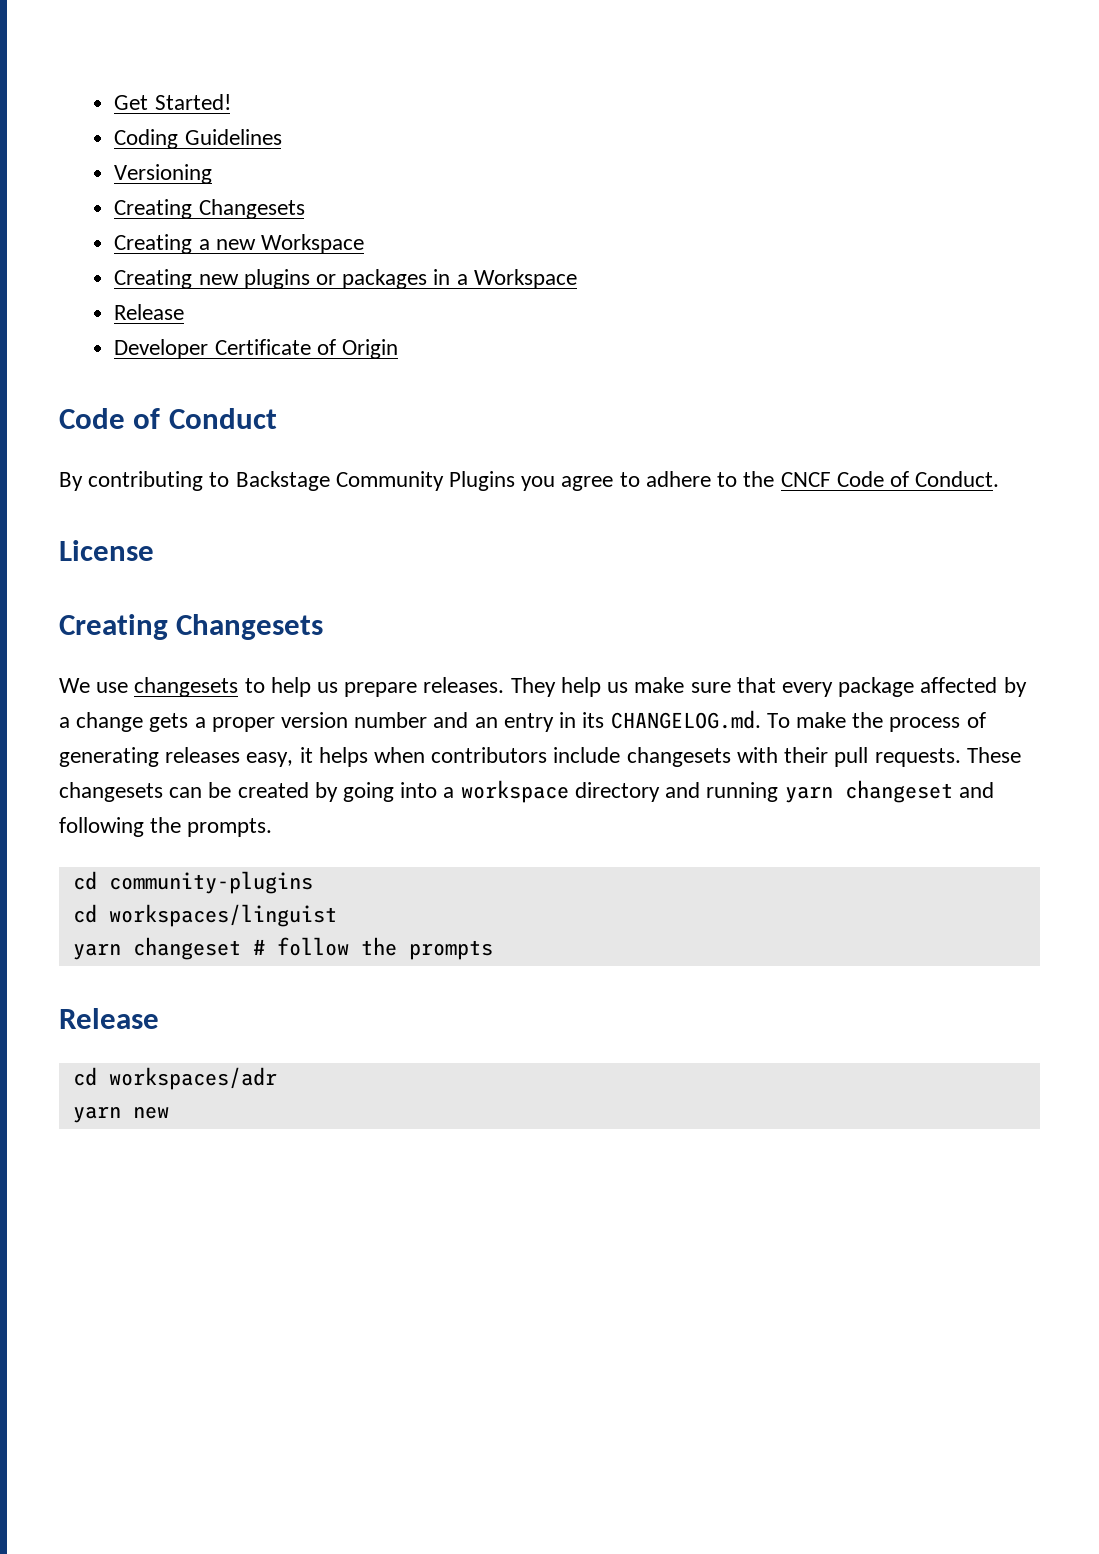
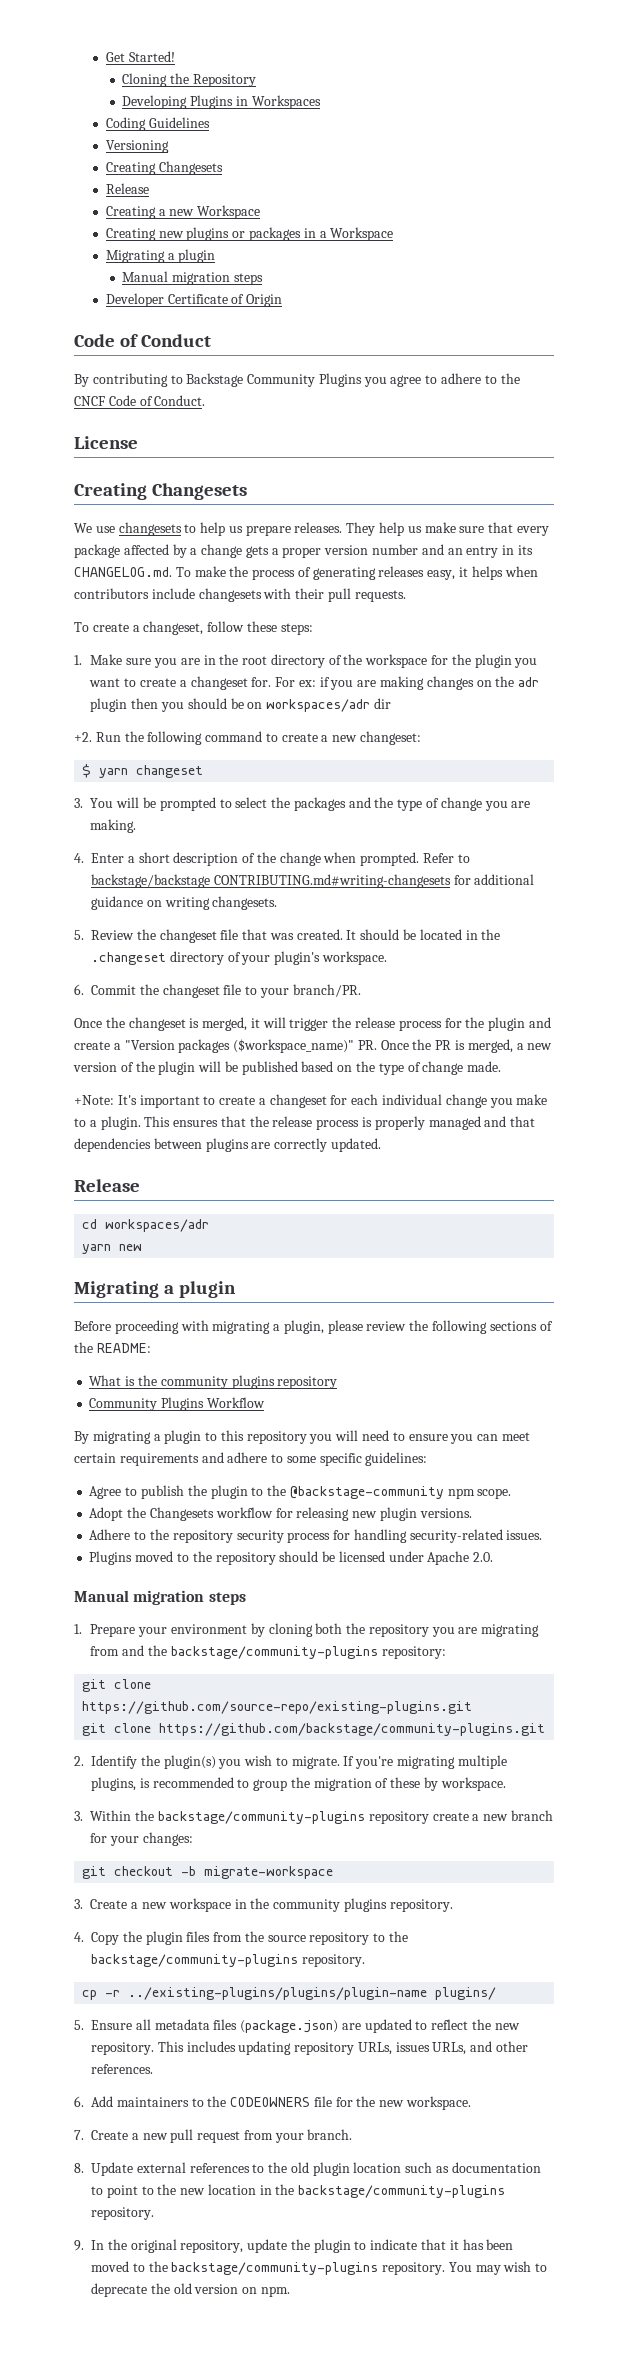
(231, 102) none -> [122,73,256,87] [122,95,321,109] // Cloning the Repository // Developing Plugins in Workspaces
(305, 209) none -> [105,183,149,194] // Release
[114,304,185,320] Release -> [105,249,216,263] [122,271,263,285] Migrating a plugin // Manual migration steps
[966,747,1021,763] [59,780,994,803] [59,817,273,837] [72,871,313,894] [72,904,337,927] [72,937,493,960] These changesets can be created by going into a workspace directory and running yarn changeset and following the prompts. // cd community-plugins // cd workspaces/linguist // yarn changeset # follow the prompts -> [74,621,313,635] [74,654,538,668] [89,676,540,690] [90,698,391,712] [74,731,422,745] [82,764,204,778] [74,797,531,811] [90,819,137,833] [74,852,470,866] [91,874,535,888] [91,896,278,910] [74,929,501,943] [91,951,387,965] [74,984,361,998] [74,1017,551,1031] [74,1039,553,1053] [73,1061,502,1075] [74,1094,548,1108] [74,1116,536,1130] [74,1138,381,1152] // To create a changeset, follow these steps: // 1. Make sure you are in the root directory of the workspace for the plugin you want to create a changeset for. For ex: if you are making changes on the adr plugin then you should be on workspaces/adr dir // +2. Run the following command to create a new changeset: // $ yarn changeset // 3. You will be prompted to select the packages and the type of change you are making. // 4. Enter a short description of the change when prompted. Refer to backstage/backstage CONTRIBUTING.md#writing-changesets for additional guidance on writing changesets. // 5. Review the changeset file that was created. It should be located in the .changeset directory of your plugin's workspace. // 6. Commit the changeset file to your branch/PR. // Once the changeset is merged, it will trigger the release process for the plugin and create a "Version packages ($workspace_name)" PR. Once the PR is merged, a new version of the plugin will be published based on the type of change made. // +Note: It's important to create a changeset for each individual change you make to a plugin. This ensures that the release process is properly managed and that dependencies between plugins are correctly updated.
(169, 1112) none -> [74,1281,237,1298] [74,1320,553,1334] [74,1342,151,1353] [89,1375,338,1389] [89,1397,265,1411] [74,1430,530,1444] [74,1452,428,1466] [89,1485,512,1499] [89,1507,472,1521] [89,1529,543,1543] [89,1551,494,1565] [74,1590,246,1605] [74,1623,540,1637] [90,1645,446,1659] [82,1679,152,1692] [82,1701,473,1714] [82,1723,546,1736] [74,1755,507,1769] [91,1777,506,1791] [74,1810,553,1824] [90,1832,194,1846] [82,1866,334,1879] [74,1898,453,1912] [74,1931,409,1945] [91,1954,365,1967] [82,1987,497,2000] [74,2019,520,2033] [91,2041,529,2055] [91,2064,153,2074] [74,2096,472,2110] [74,2129,353,2143] [74,2162,541,2176] [91,2184,506,2198] [91,2207,154,2220] [74,2239,514,2253] [91,2261,548,2275] [91,2283,290,2297] // Migrating a plugin // Before proceeding with migrating a plugin, please review the following sections of the README: // What is the community plugins repository // Community Plugins Workflow // By migrating a plugin to this repository you will need to ensure you can meet certain requirements and adhere to some specific guidelines: // Agree to publish the plugin to the @backstage-community npm scope. // Adopt the Changesets workflow for releasing new plugin versions. // Adhere to the repository security process for handling security-related issues. // Plugins moved to the repository should be licensed under Apache 2.0. // Manual migration steps // 1. Prepare your environment by cloning both the repository you are migrating from and the backstage/community-plugins repository: // git clone https://github.com/source-repo/existing-plugins.git // git clone https://github.com/backstage/community-plugins.git // 2. Identify the plugin(s) you wish to migrate. If you're migrating multiple plugins, is recommended to group the migration of these by workspace. // 3. Within the backstage/community-plugins repository create a new branch for your changes: // git checkout -b migrate-workspace // 3. Create a new workspace in the community plugins repository. // 4. Copy the plugin files from the source repository to the backstage/community-plugins repository. // cp -r ../existing-plugins/plugins/plugin-name plugins/ // 5. Ensure all metadata files (package.json) are updated to reflect the new repository. This includes updating repository URLs, issues URLs, and other references. // 6. Add maintainers to the CODEOWNERS file for the new workspace. // 7. Create a new pull request from your branch. // 8. Update external references to the old plugin location such as documentation to point to the new location in the backstage/community-plugins repository. // 9. In the original repository, update the plugin to indicate that it has been moved to the backstage/community-plugins repository. You may wish to deprecate the old version on npm.

